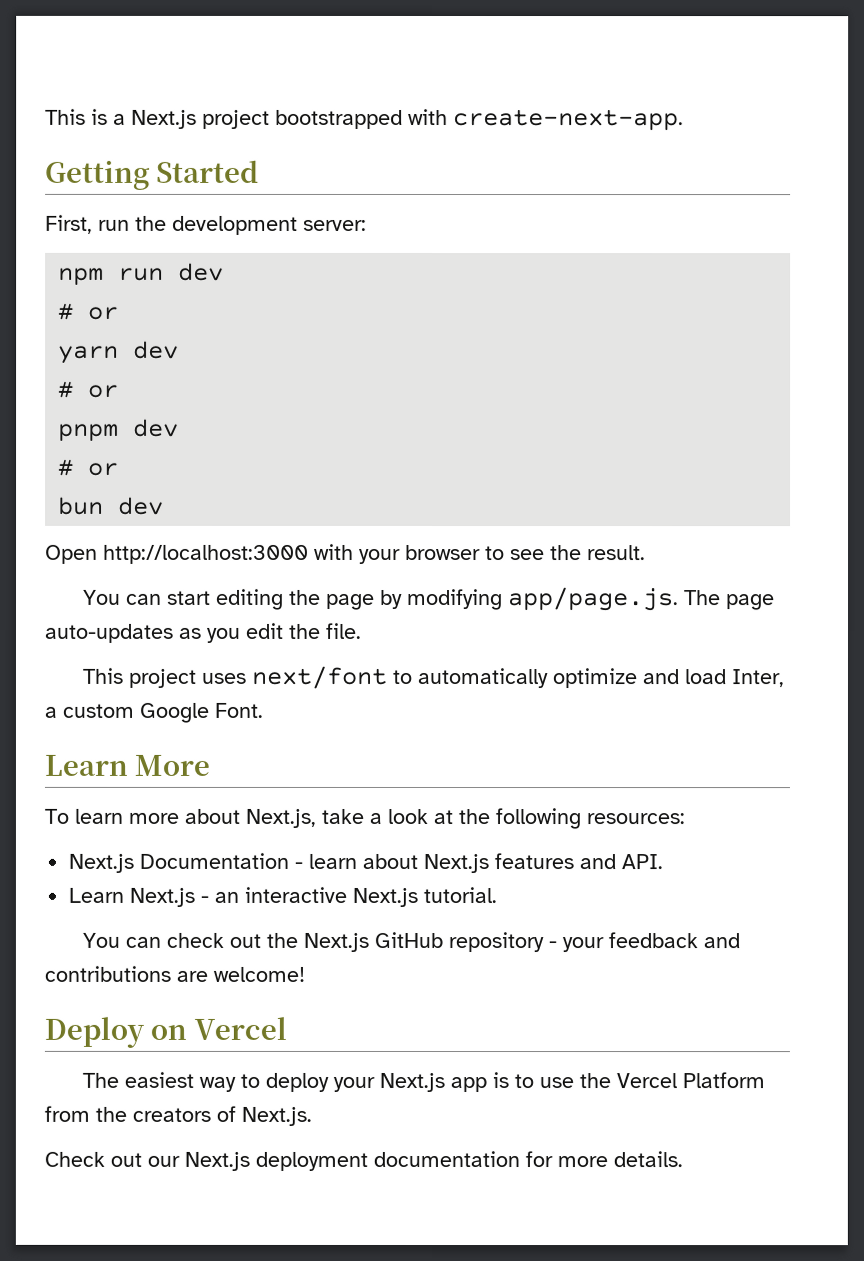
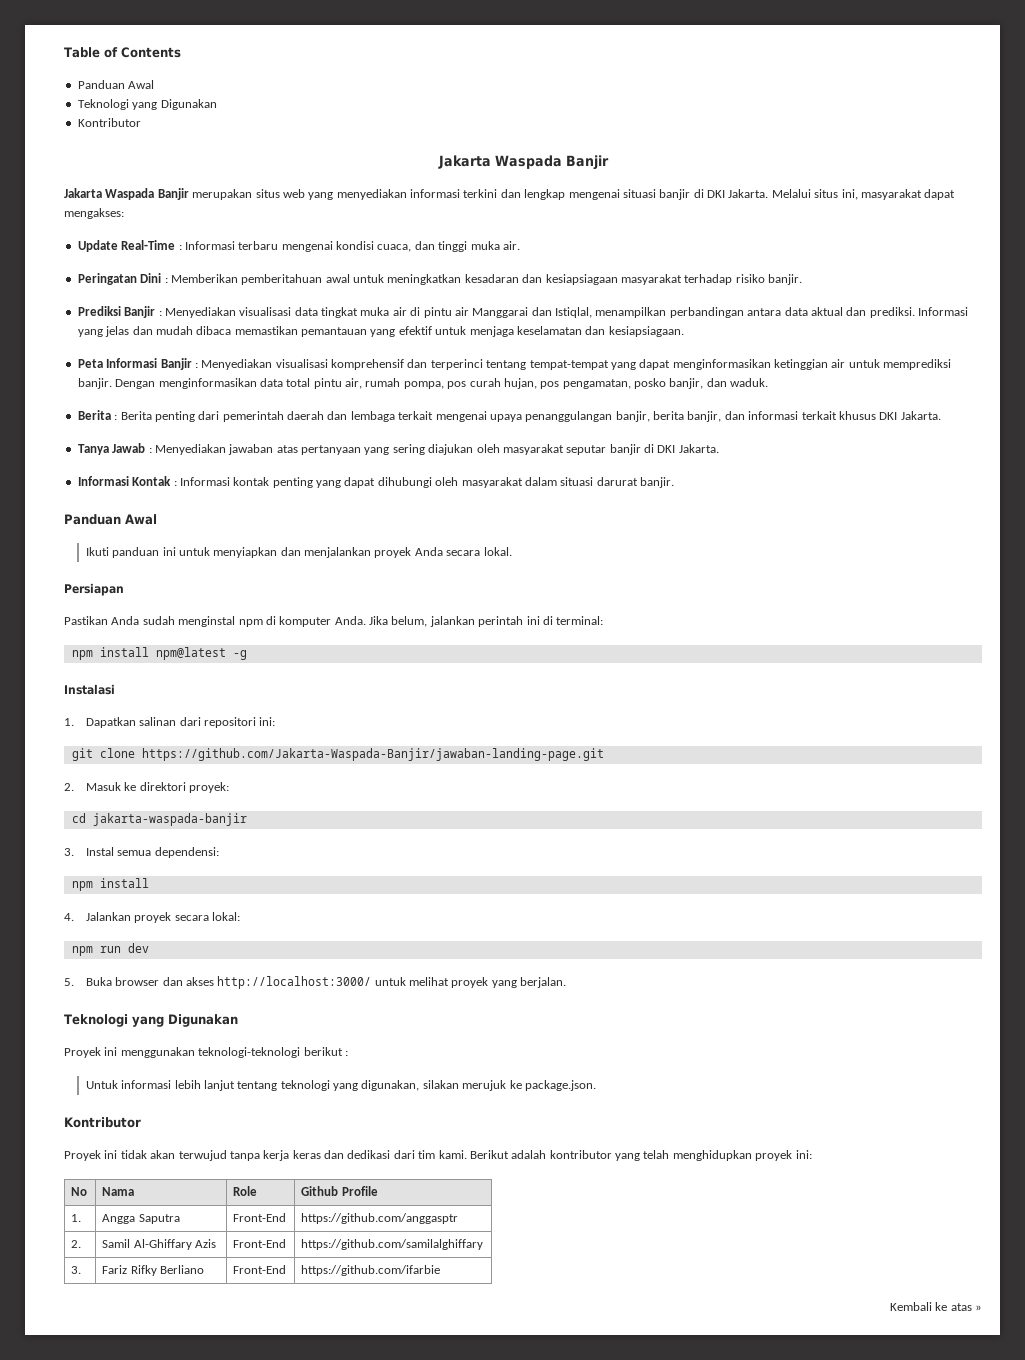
[45,108,684,131] [45,159,260,190] [45,214,367,235] [58,262,225,285] [58,302,120,320] [58,340,180,364] [58,380,120,398] [58,418,180,441] [58,458,120,476] [58,496,165,515] [45,543,646,564] [83,587,776,612] [44,622,362,643] [82,665,785,689] [44,702,263,723] [44,754,211,776] [44,808,685,830] [68,852,664,874] [68,886,498,907] [82,931,741,953] [44,965,305,982] [44,1016,287,1048] [82,1071,766,1093] [44,1105,312,1126] [44,1150,683,1171] This is a Next.js project bootstrapped with create-next-app. // Getting Started // First, run the development server: // npm run dev // # or // yarn dev // # or // pnpm dev // # or // bun dev // Open http://localhost:3000 with your browser to see the result. // You can start editing the page by modifying app/page.js. The page auto-updates as you edit the file. // This project uses next/font to automatically optimize and load Inter, a custom Google Font. // Learn More // To learn more about Next.js, take a look at the following resources: // Next.js Documentation - learn about Next.js features and API. // Learn Next.js - an interactive Next.js tutorial. // You can check out the Next.js GitHub repository - your feedback and contributions are welcome! // Deploy on Vercel // The easiest way to deploy your Next.js app is to use the Vercel Platform from the creators of Next.js. // Check out our Next.js deployment documentation for more details. -> [64,47,181,58] [77,80,155,89] [77,99,217,110] [77,118,141,127] [437,155,609,170] [64,188,956,200] [64,208,124,219] [77,240,520,252] [77,273,802,285] [77,306,968,318] [77,326,684,337] [77,358,952,370] [77,378,769,389] [77,410,941,422] [77,443,719,455] [77,476,674,488] [64,514,157,525] [85,547,512,558] [64,583,124,596] [64,616,604,627] [71,647,247,660] [64,684,115,695] [64,717,276,728] [71,748,604,761] [64,782,229,793] [71,813,247,826] [64,847,219,858] [71,878,149,891] [64,912,240,923] [71,943,149,956] [64,976,567,989] [64,1014,238,1027] [64,1047,348,1058] [85,1080,596,1091] [64,1117,141,1128] [64,1150,812,1161] [71,1187,88,1196] [102,1187,135,1196] [233,1186,258,1196] [301,1186,378,1196] [71,1214,82,1222] [102,1214,180,1224] [233,1213,287,1222] [301,1213,459,1224] [71,1240,82,1248] [102,1239,216,1250] [233,1239,287,1248] [301,1239,484,1250] [71,1266,82,1274] [102,1265,204,1276] [233,1265,287,1274] [301,1265,441,1276] [889,1302,982,1311] Table of Contents // Panduan Awal // Teknologi yang Digunakan // Kontributor // Jakarta Waspada Banjir // Jakarta Waspada Banjir merupakan situs web yang menyediakan informasi terkini dan lengkap mengenai situasi banjir di DKI Jakarta. Melalui situs ini, masyarakat dapat mengakses: // Update Real-Time : Informasi terbaru mengenai kondisi cuaca, dan tinggi muka air. // Peringatan Dini : Memberikan pemberitahuan awal untuk meningkatkan kesadaran dan kesiapsiagaan masyarakat terhadap risiko banjir. // Prediksi Banjir : Menyediakan visualisasi data tingkat muka air di pintu air Manggarai dan Istiqlal, menampilkan perbandingan antara data aktual dan prediksi. Informasi yang jelas dan mudah dibaca memastikan pemantauan yang efektif untuk menjaga keselamatan dan kesiapsiagaan. // Peta Informasi Banjir : Menyediakan visualisasi komprehensif dan terperinci tentang tempat-tempat yang dapat menginformasikan ketinggian air untuk memprediksi banjir. Dengan menginformasikan data total pintu air, rumah pompa, pos curah hujan, pos pengamatan, posko banjir, dan waduk. // Berita : Berita penting dari pemerintah daerah dan lembaga terkait mengenai upaya penanggulangan banjir, berita banjir, dan informasi terkait khusus DKI Jakarta. // Tanya Jawab : Menyediakan jawaban atas pertanyaan yang sering diajukan oleh masyarakat seputar banjir di DKI Jakarta. // Informasi Kontak : Informasi kontak penting yang dapat dihubungi oleh masyarakat dalam situasi darurat banjir. // Panduan Awal // Ikuti panduan ini untuk menyiapkan dan menjalankan proyek Anda secara lokal. // Persiapan // Pastikan Anda sudah menginstal npm di komputer Anda. Jika belum, jalankan perintah ini di terminal: // npm install npm@latest -g // Instalasi // 1. Dapatkan salinan dari repositori ini: // git clone https://github.com/Jakarta-Waspada-Banjir/jawaban-landing-page.git // 2. Masuk ke direktori proyek: // cd jakarta-waspada-banjir // 3. Instal semua dependensi: // npm install // 4. Jalankan proyek secara lokal: // npm run dev // 5. Buka browser dan akses http://localhost:3000/ untuk melihat proyek yang berjalan. // Teknologi yang Digunakan // Proyek ini menggunakan teknologi-teknologi berikut : // Untuk informasi lebih lanjut tentang teknologi yang digunakan, silakan merujuk ke package.json. // Kontributor // Proyek ini tidak akan terwujud tanpa kerja keras dan dedikasi dari tim kami. Berikut adalah kontributor yang telah menghidupkan proyek ini: // No | Nama | Role | Github Profile // 1. | Angga Saputra | Front-End | https://github.com/anggasptr // 2. | Samil Al-Ghiffary Azis | Front-End | https://github.com/samilalghiffary // 3. | Fariz Rifky Berliano | Front-End | https://github.com/ifarbie // Kembali ke atas »

